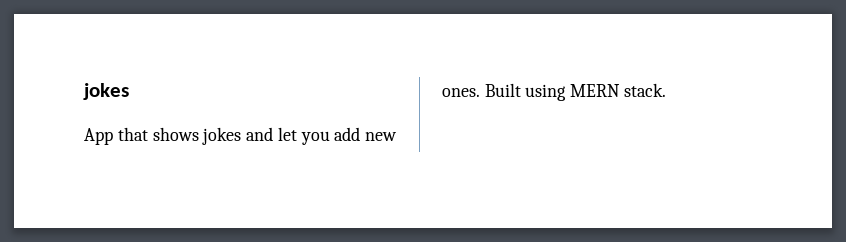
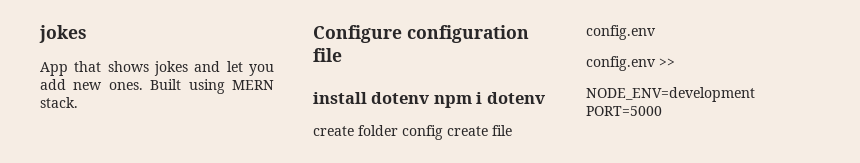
(666, 90) none -> [313,25,529,43] [313,48,342,62] [313,92,545,108] [313,125,512,140] [586,25,656,40] [586,56,675,71] [586,87,755,102] [586,106,662,116] // Configure configuration file // install dotenv npm i dotenv // create folder config create file config.env // config.env >> // NODE_ENV=development PORT=5000

